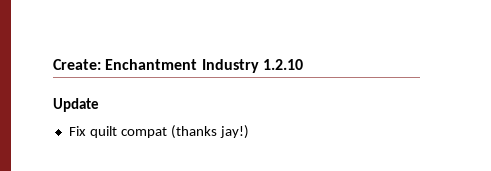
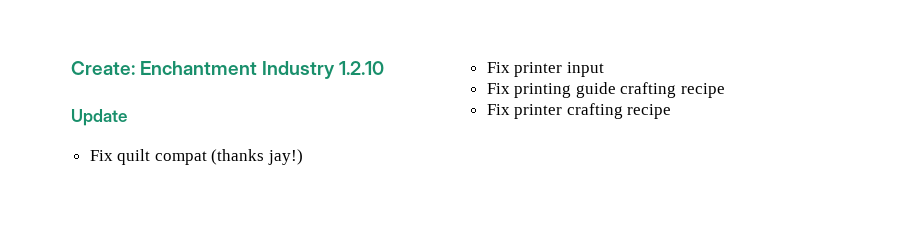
(249, 132) none -> [486,62,604,77] [486,82,726,98] [486,103,672,119] // Fix printer input // Fix printing guide crafting recipe // Fix printer crafting recipe

